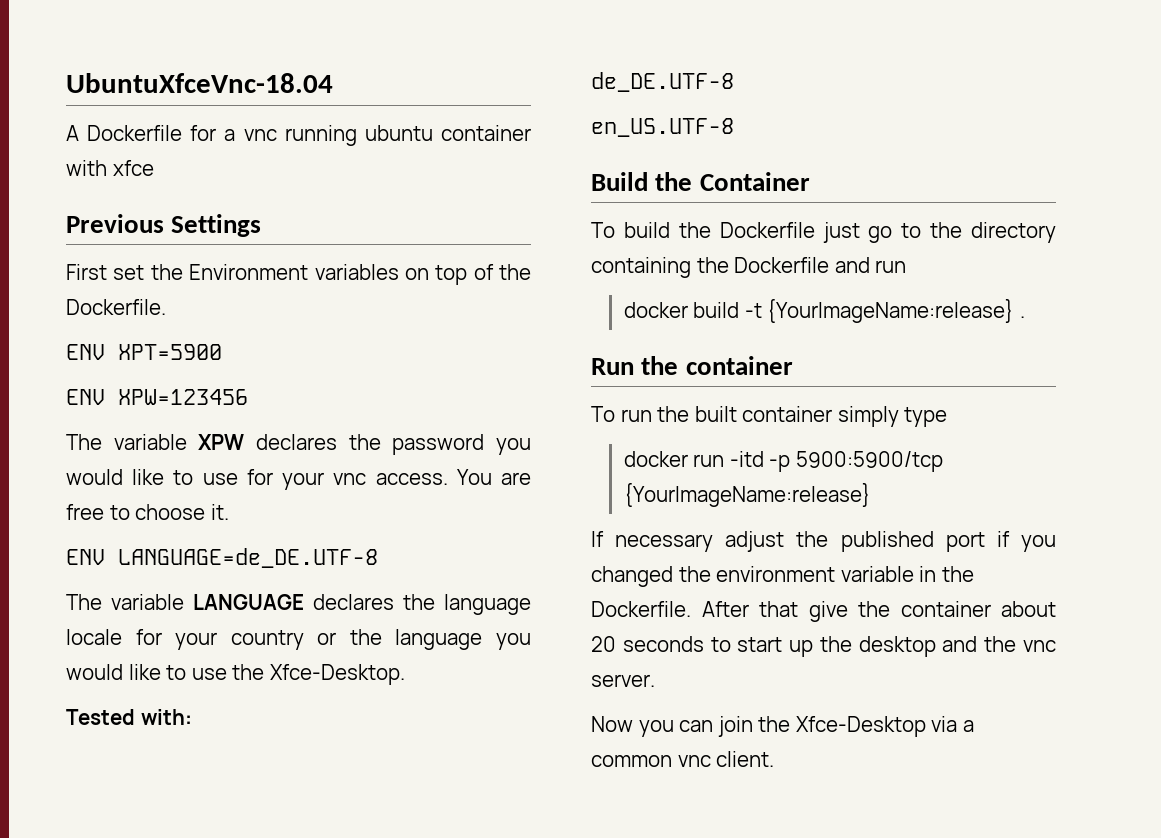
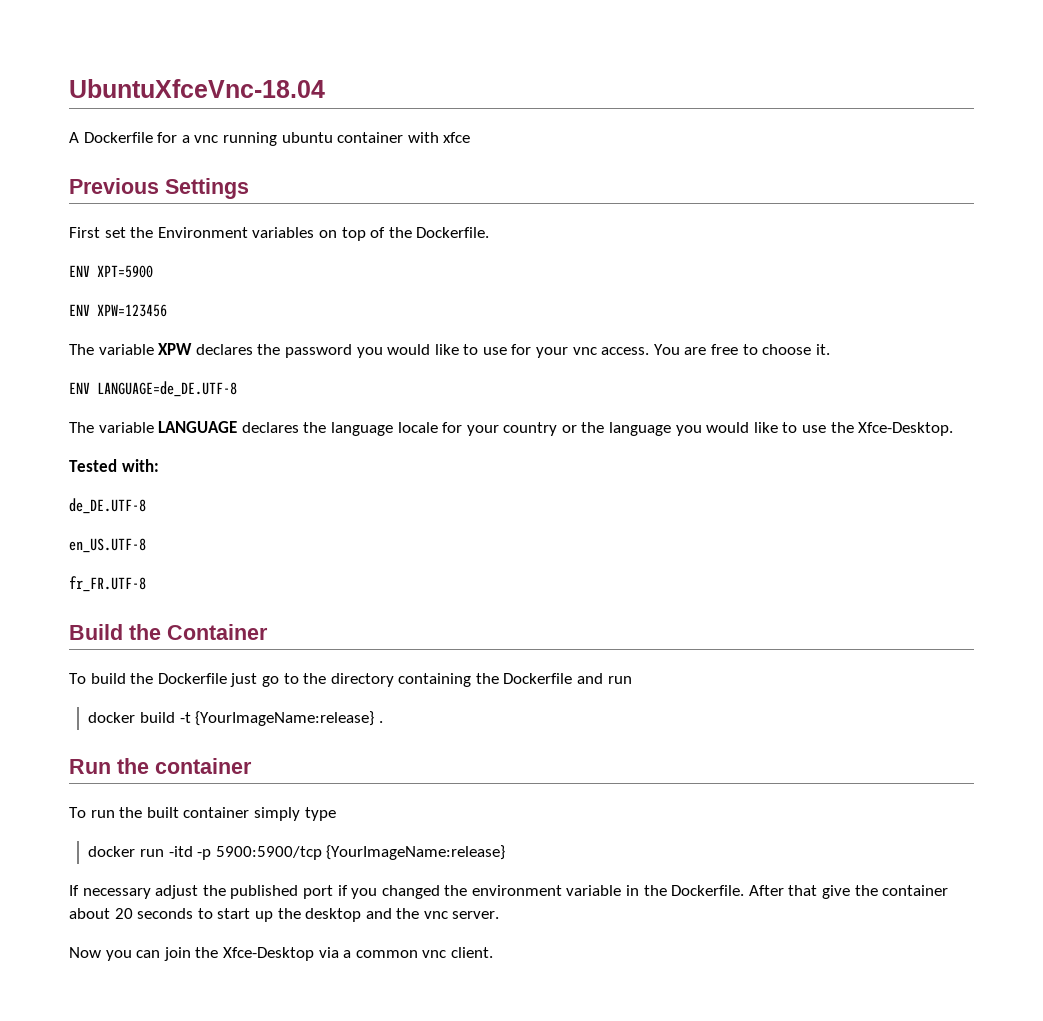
(734, 127) none -> [69,576,146,592] // fr_FR.UTF-8

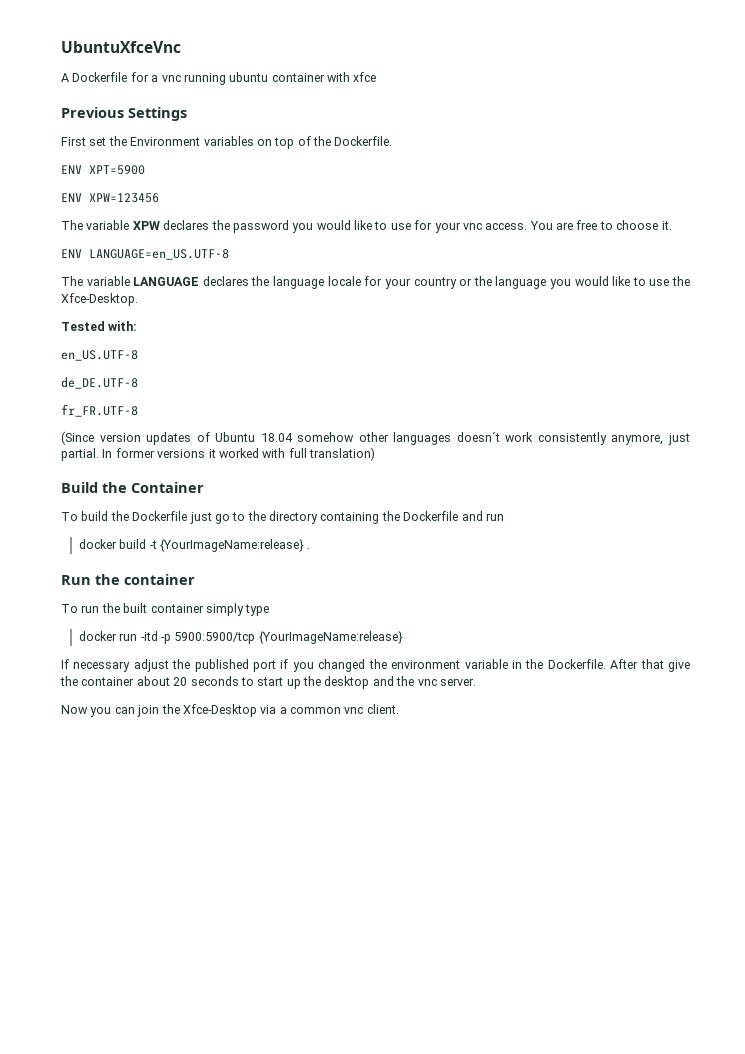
[69,79,325,98] UbuntuXfceVnc-18.04 -> [61,41,181,53] UbuntuXfceVnc
[97,381,237,397] LANGUAGE=de_DE.UTF-8 -> [89,249,229,260] LANGUAGE=en_US.UTF-8
(159, 465) none -> [61,350,138,361] // en_US.UTF-8
[69,538,146,553] [69,576,146,592] en_US.UTF-8 // fr_FR.UTF-8 -> [61,404,138,417] [61,431,691,445] [61,447,375,461] fr_FR.UTF-8 // (Since version updates of Ubuntu 18.04 somehow other languages doesn´t work consistently anymore, just partial. In former versions it worked with full translation)

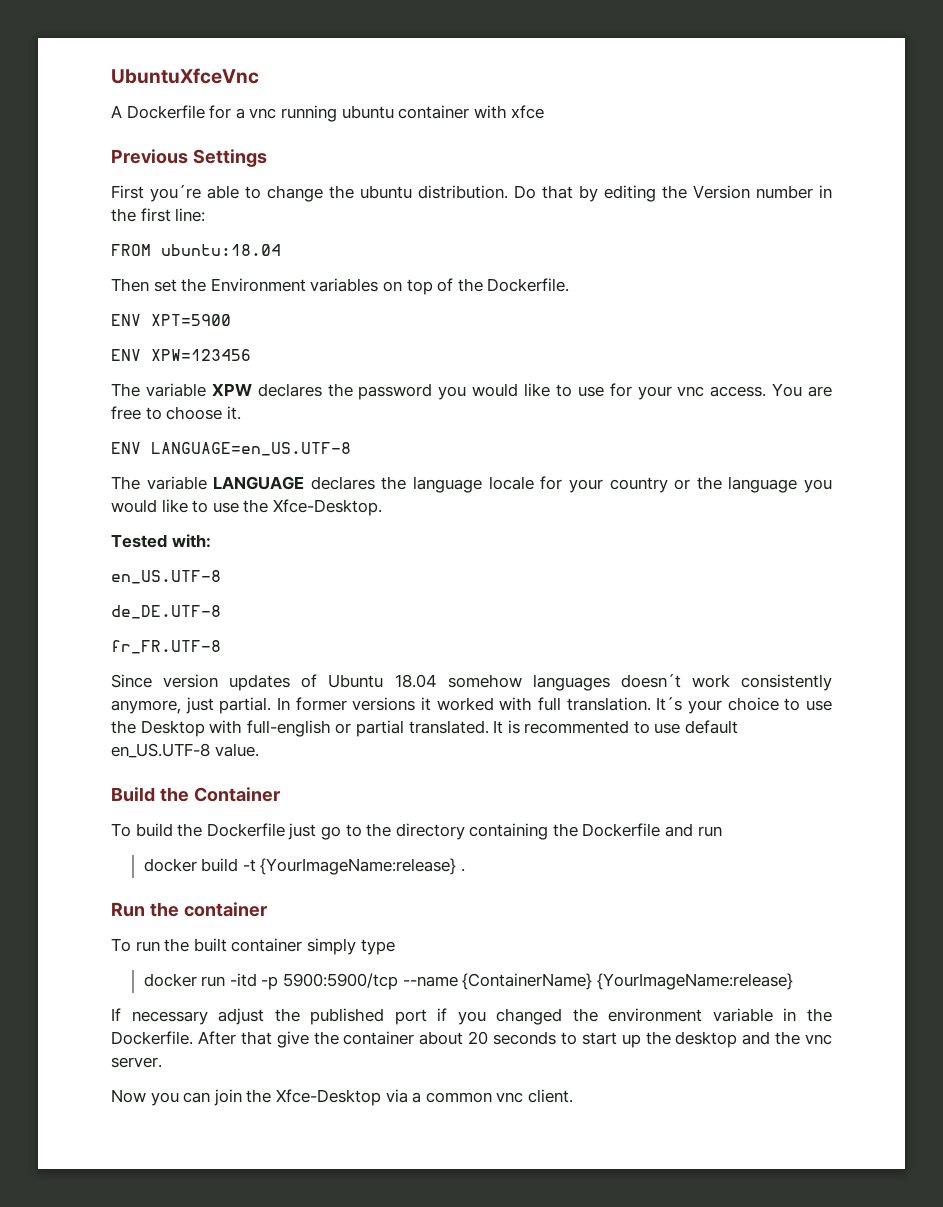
(86, 141) none -> [150,185,832,202] [111,208,206,222] [111,244,281,256] [111,278,149,292] you´re able to change the ubuntu distribution. Do that by editing the Version number in the first line: // FROM ubuntu:18.04 // Then
[61,431,94,445] (Since -> [111,674,152,688] Since
[358,432,389,442] other -> (522, 681) none
[309,447,375,461] translation) -> [566,697,832,714] [111,720,739,737] [111,743,259,758] translation. It´s your choice to use the Desktop with full-english or partial translated. It is recommented to use default en_US.UTF-8 value.
(256, 638) none -> [402,973,593,990] --name {ContainerName}

